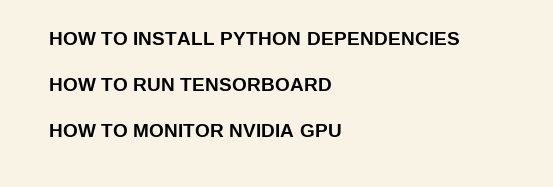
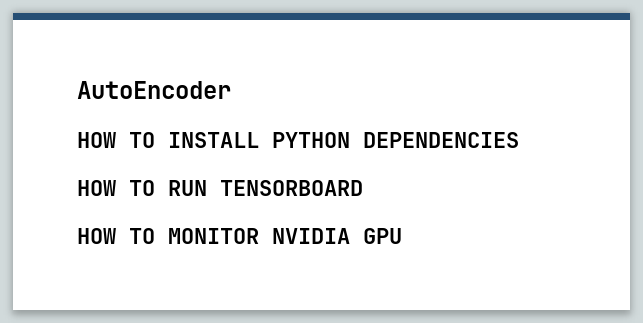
(49, 38) none -> [77,81,231,99] AutoEncoder //

